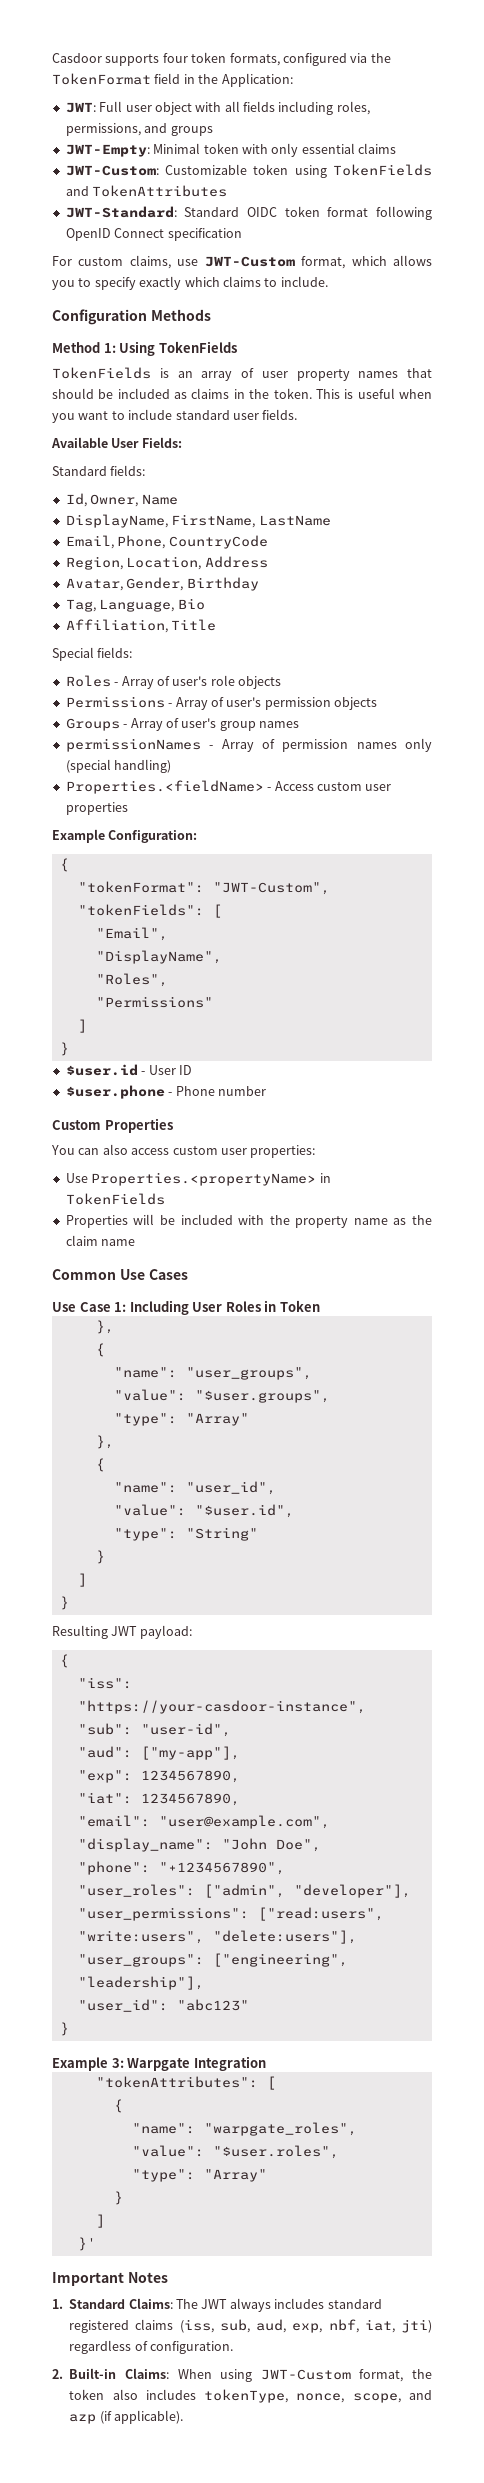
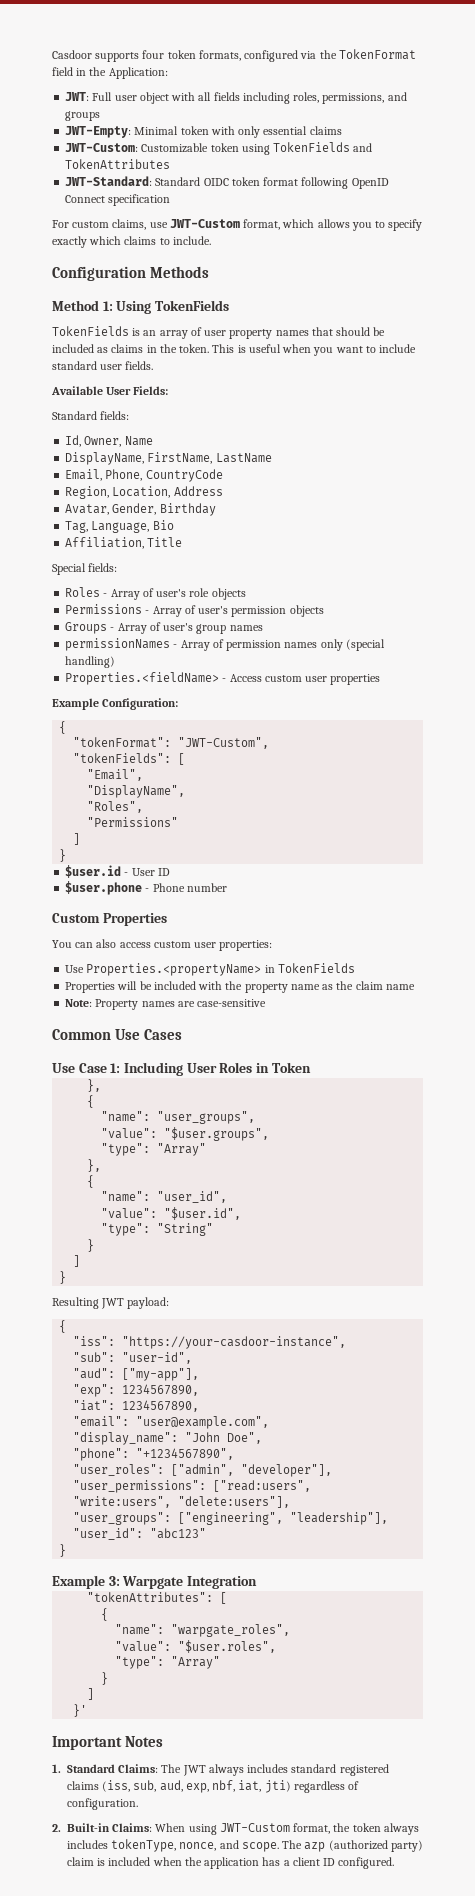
(136, 1242) none -> [65,999,267,1010] // Note: Property names are case-sensitive
[112,2389,138,2400] also -> [383,1823,419,1835] always
[352,2390,432,2403] [69,2410,183,2424] scope, and azp (if applicable). -> [219,1840,423,1852] [67,1857,395,1869] and scope. The azp (authorized party) claim is included when the application has a client ID configured.

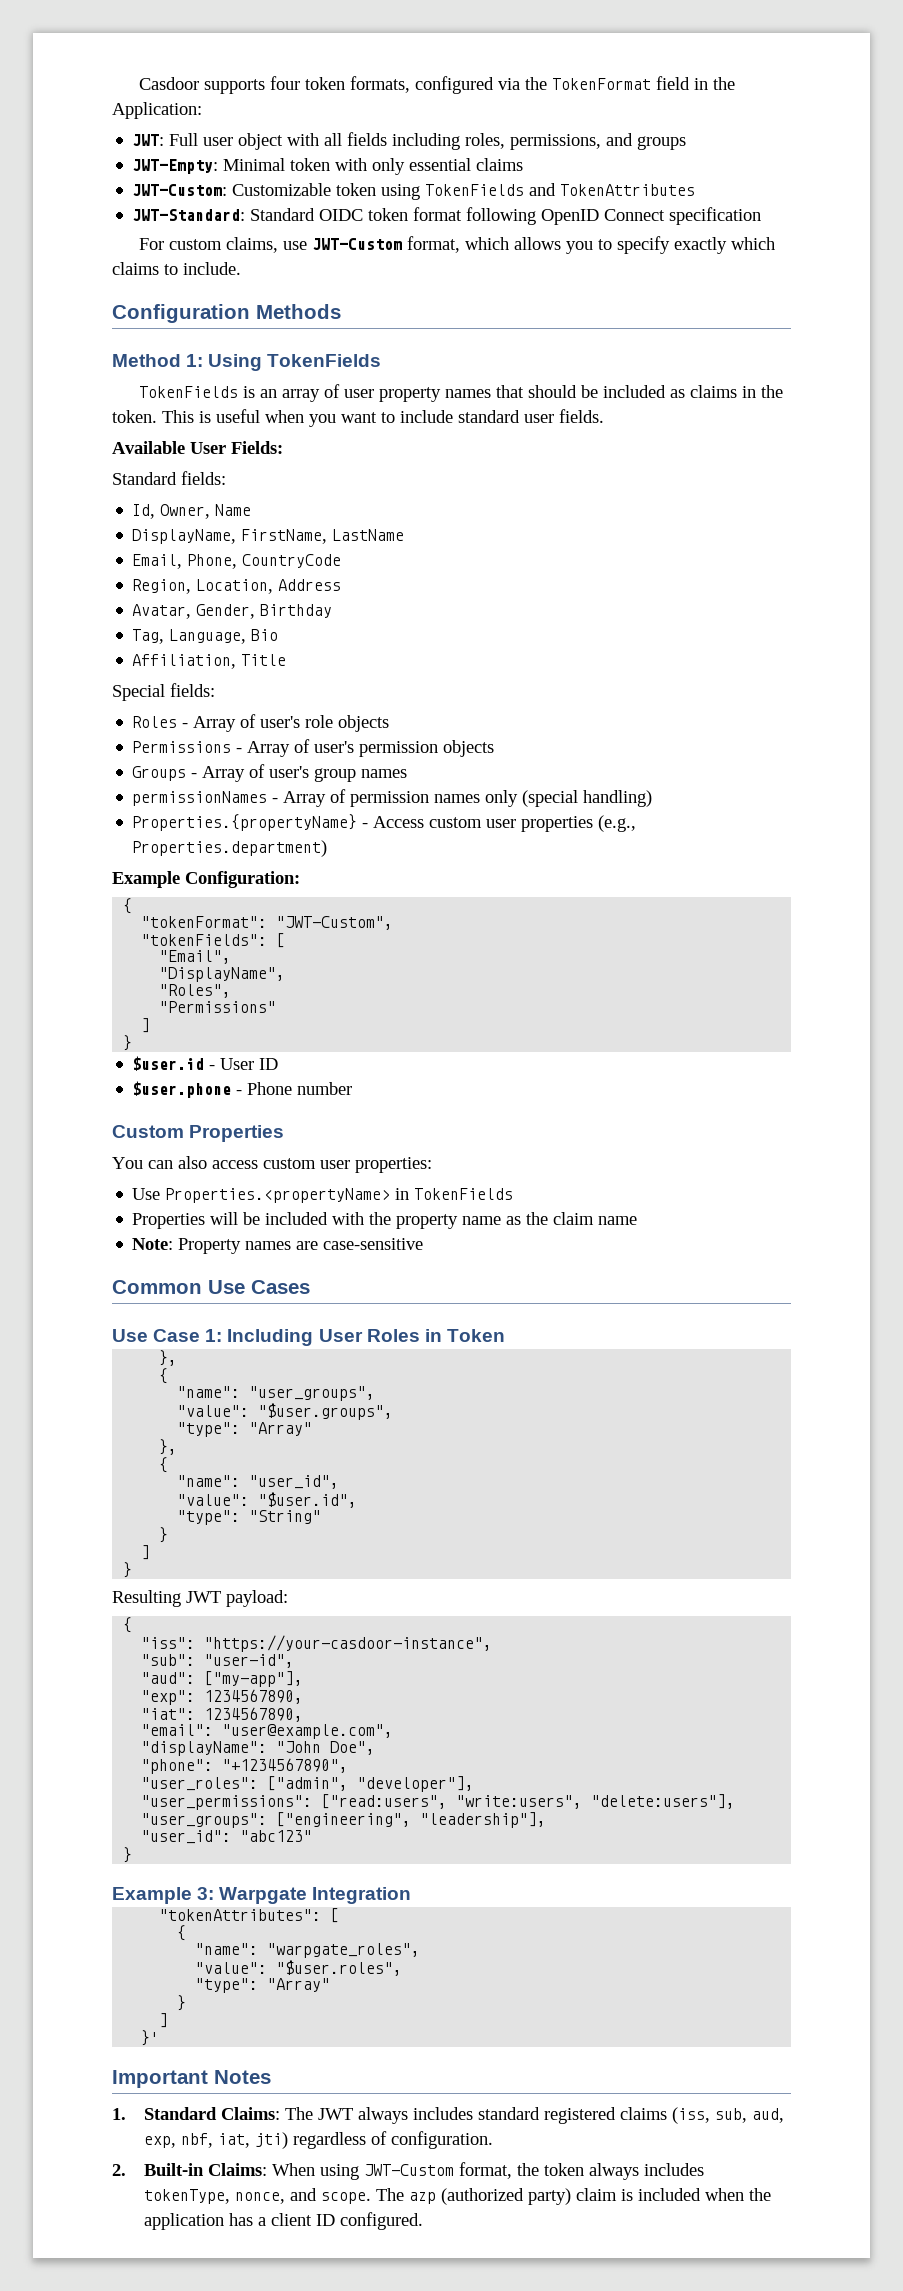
[65,672,220,685] Properties.<fieldName> -> [132,814,358,831] Properties.{propertyName}
(381, 679) none -> [598,815,637,832] [132,840,328,857] (e.g., Properties.department)
[73,1432,179,1445] "display_name": -> [141,1741,268,1756] "displayName":

